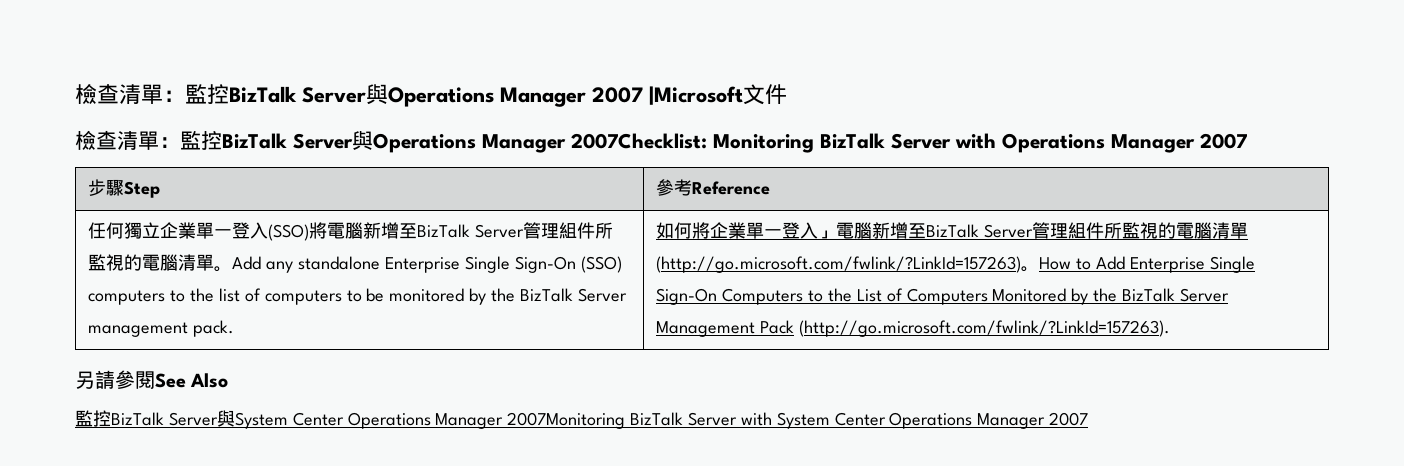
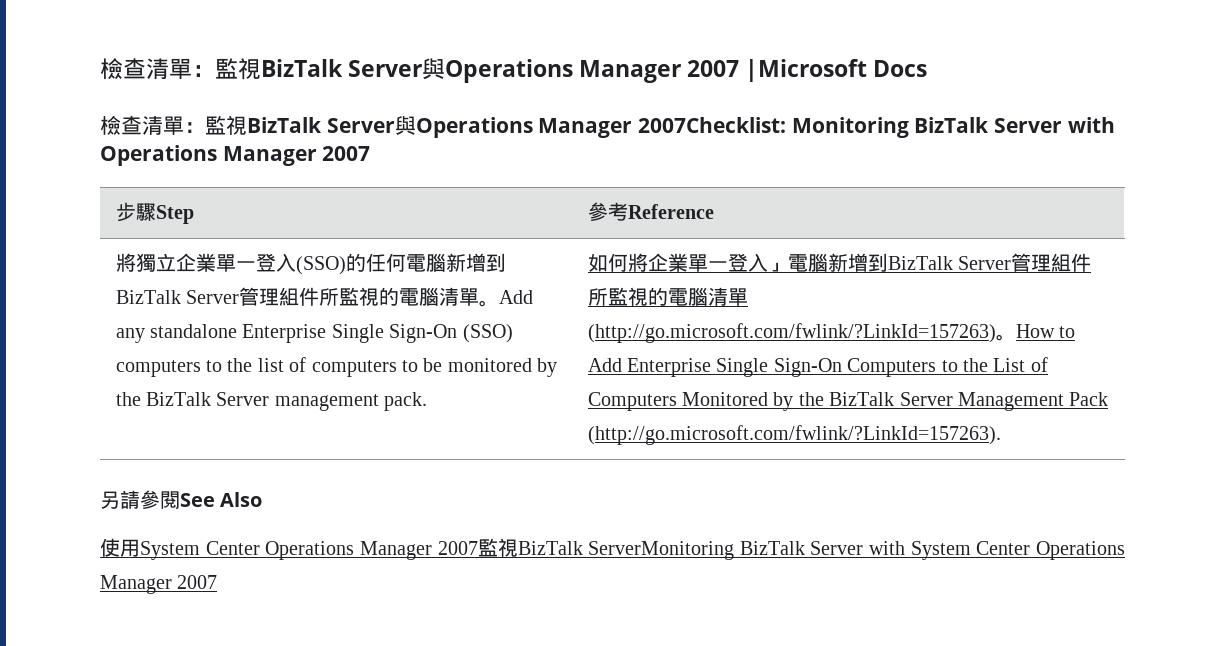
[75,84,229,104] 檢查清單：監控 -> [100,58,261,80] 檢查清單：監視
[743,84,787,105] [75,130,222,150] 文件 // 檢查清單：監控 -> [873,60,928,77] [100,115,247,135] Docs // 檢查清單：監視
[88,222,125,239] 任何 -> [115,253,136,272] 將
[309,222,418,239] 將電腦新增至 -> [345,253,506,272] 的任何電腦新增到
[908,223,927,239] 至 -> [867,253,888,272] 到
[75,410,626,429] 監控BizTalk Server與System Center Operations Manager 2007Monitoring -> [100,538,735,560] 使用System Center Operations Manager 2007監視BizTalk ServerMonitoring

